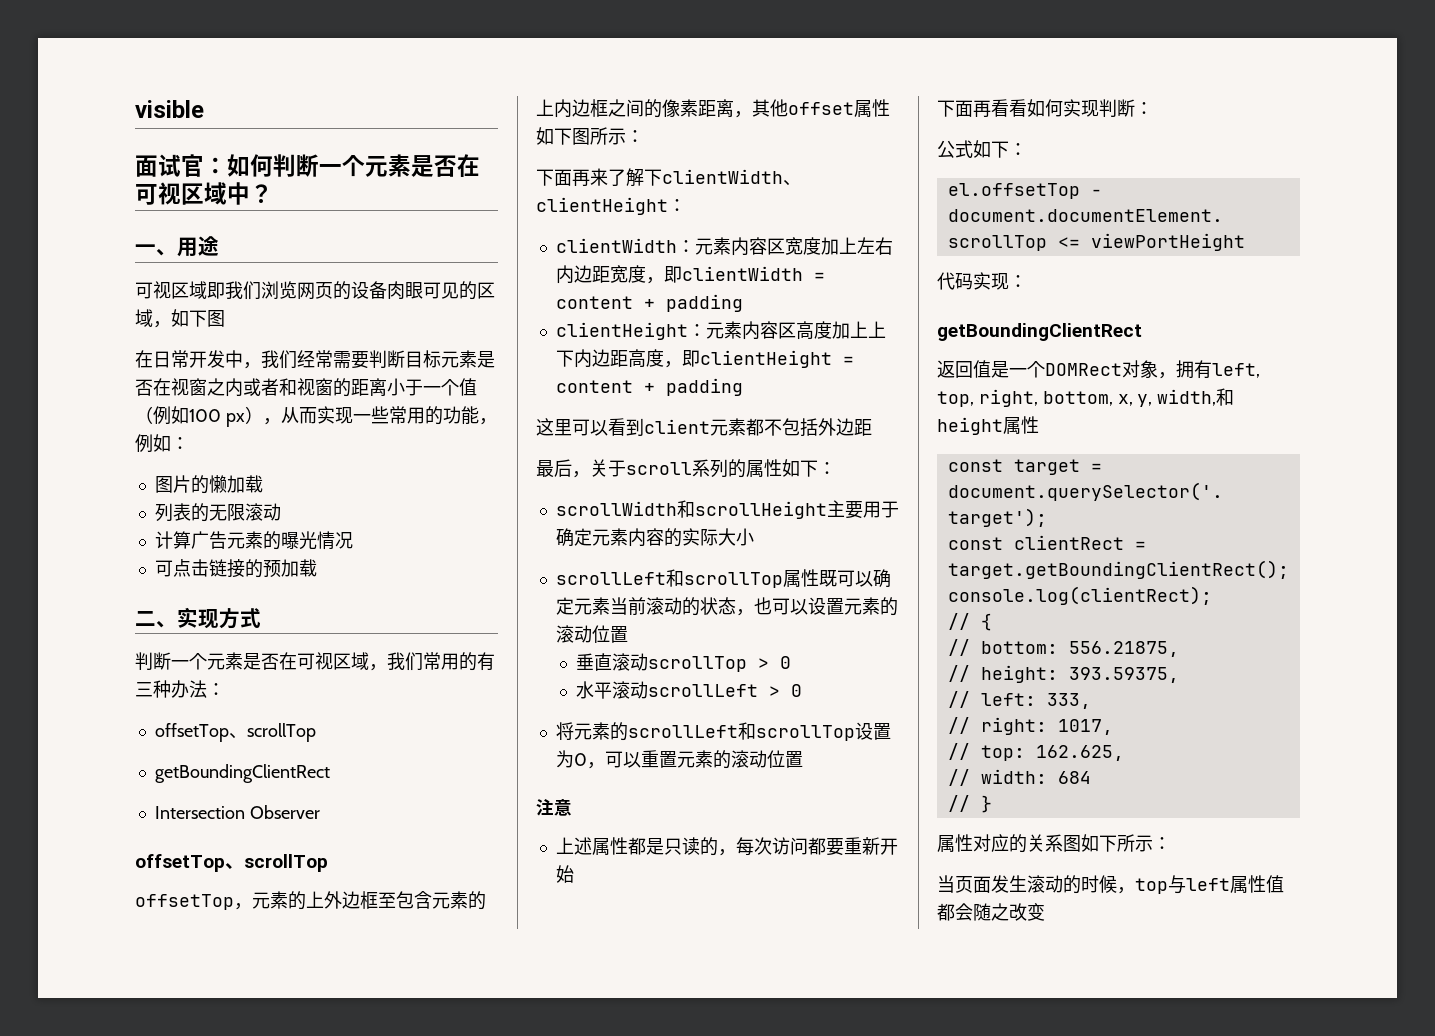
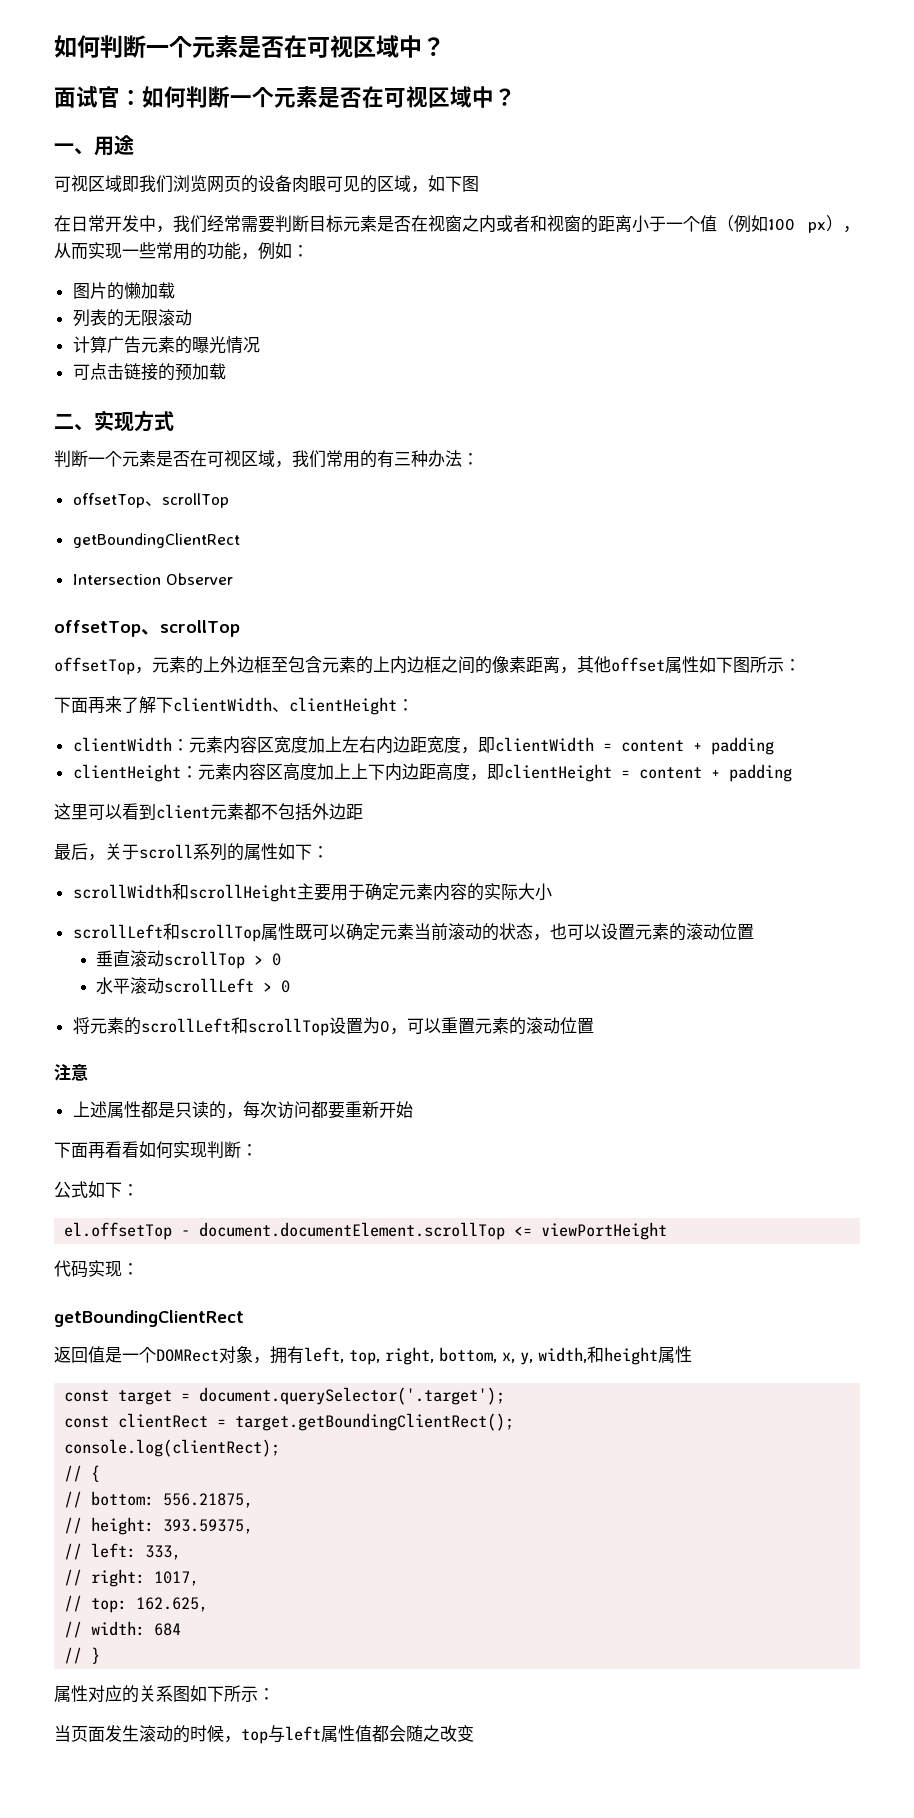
[135,100,204,118] visible -> [54,35,445,58] 如何判断一个元素是否在可视区域中？

